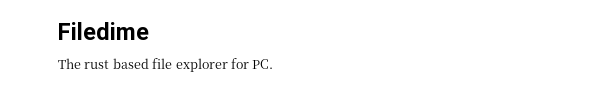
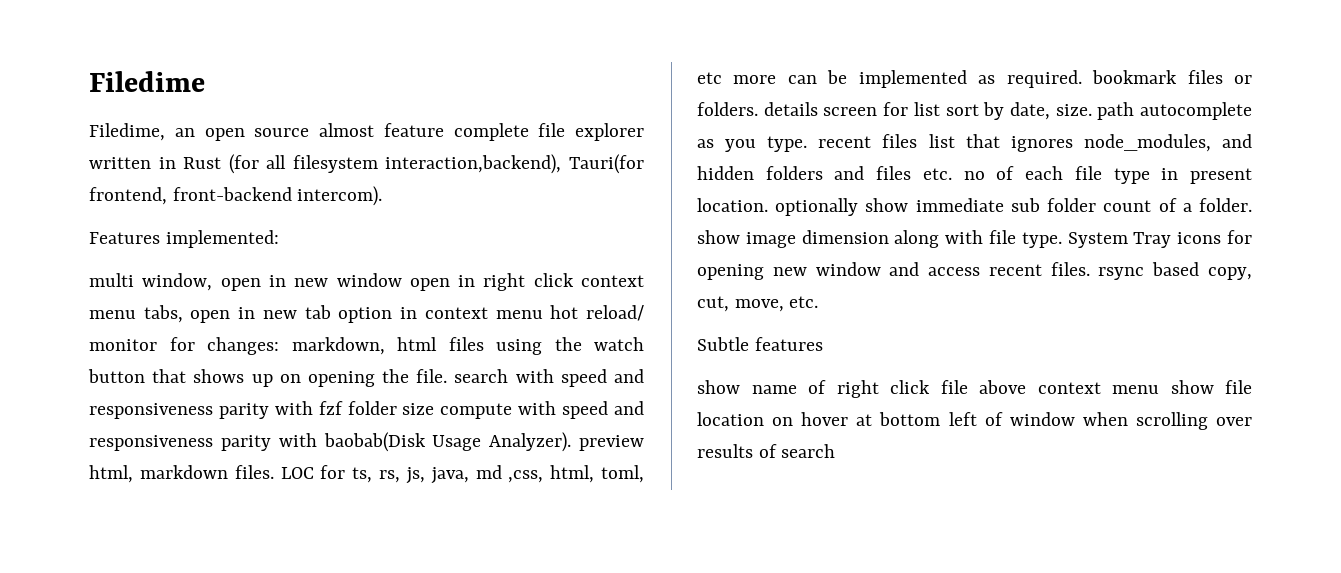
[58,58,274,72] The rust based file explorer for PC. -> [89,123,644,141] [89,154,644,174] [89,186,383,206] [89,230,279,248] [89,273,644,291] [89,305,644,323] [89,337,644,355] [88,369,644,387] [89,401,645,419] [89,432,644,452] [89,465,644,484] [697,70,1252,88] [697,102,1252,120] [697,134,1252,152] [697,166,1252,184] [697,198,1252,216] [697,230,1252,248] [697,262,1252,280] [697,296,819,312] [697,337,823,351] [697,380,1252,398] [697,412,1252,430] [697,444,836,458] Filedime, an open source almost feature complete file explorer written in Rust (for all filesystem interaction,backend), Tauri(for frontend, front-backend intercom). // Features implemented: // multi window, open in new window open in right click context menu tabs, open in new tab option in context menu hot reload/ monitor for changes: markdown, html files using the watch button that shows up on opening the file. search with speed and responsiveness parity with fzf folder size compute with speed and responsiveness parity with baobab(Disk Usage Analyzer). preview html, markdown files. LOC for ts, rs, js, java, md ,css, html, toml, etc more can be implemented as required. bookmark files or folders. details screen for list sort by date, size. path autocomplete as you type. recent files list that ignores node_modules, and hidden folders and files etc. no of each file type in present location. optionally show immediate sub folder count of a folder. show image dimension along with file type. System Tray icons for opening new window and access recent files. rsync based copy, cut, move, etc. // Subtle features // show name of right click file above context menu show file location on hover at bottom left of window when scrolling over results of search

